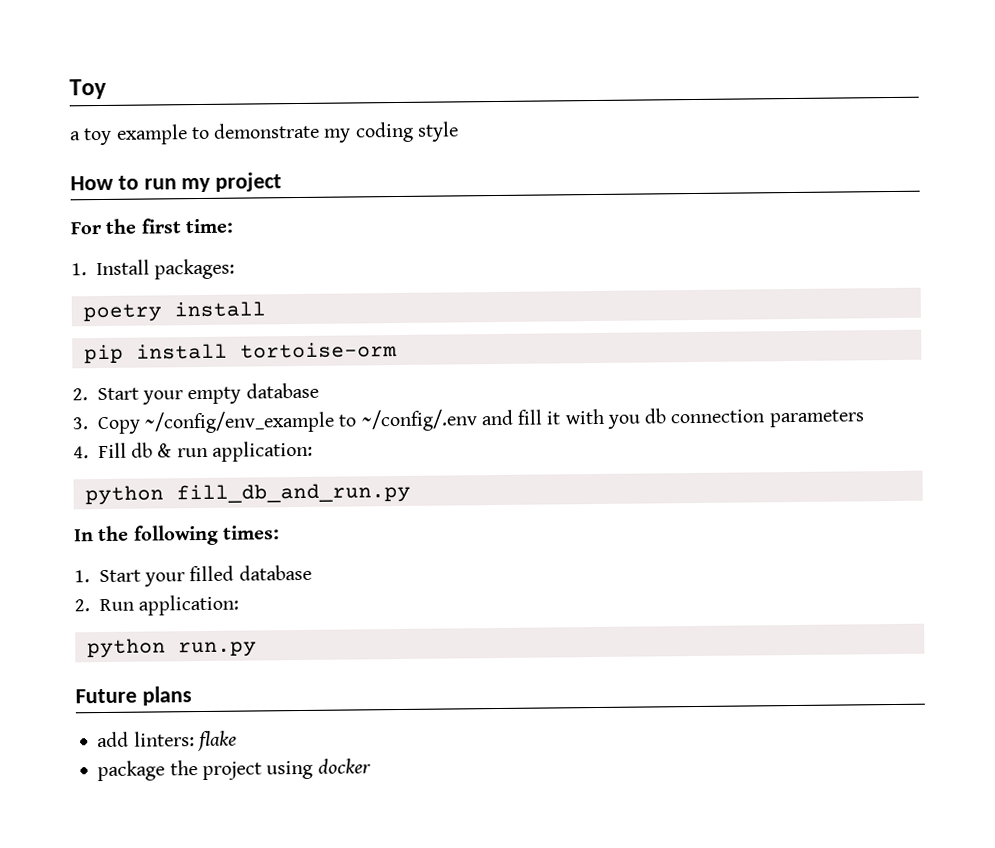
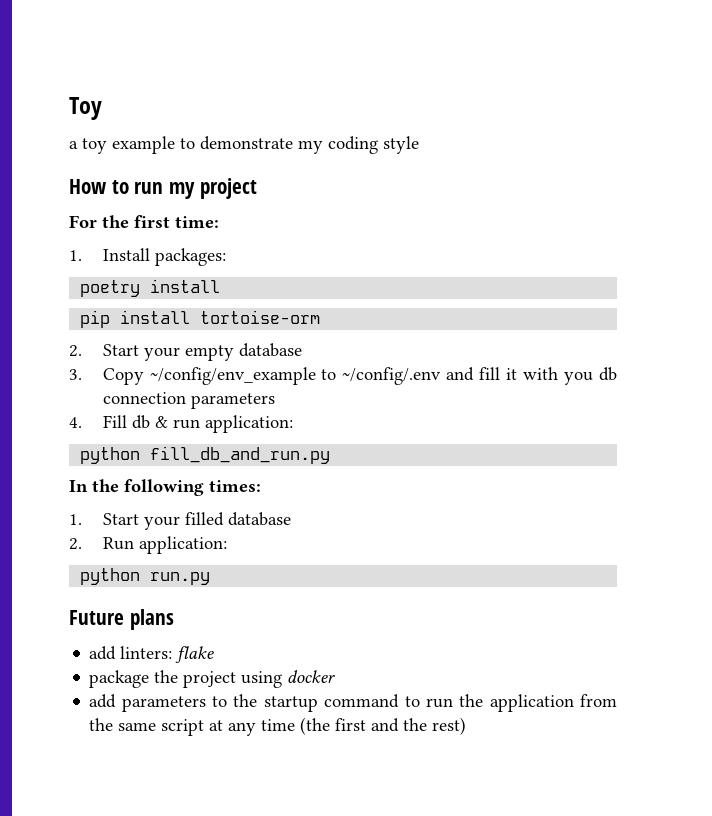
(371, 766) none -> [89,694,618,712] [89,717,467,736] // add parameters to the startup command to run the application from the same script at any time (the first and the rest)

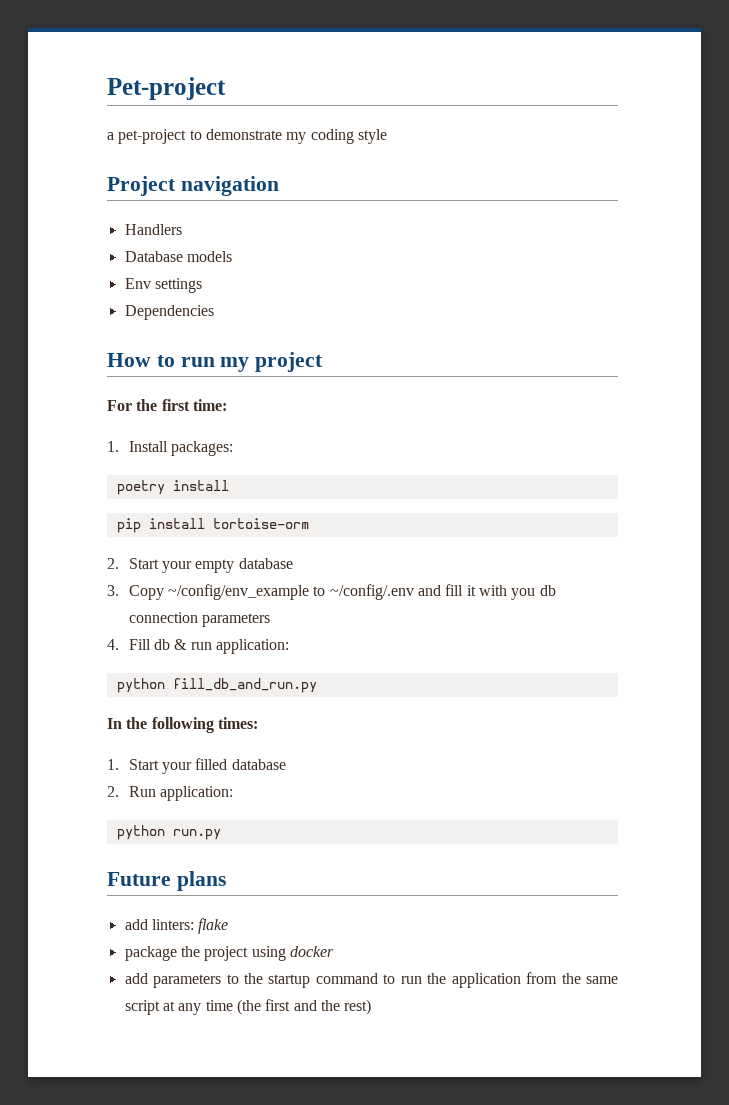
[69,97,102,120] Toy -> [107,77,226,100] Pet-project
[82,136,175,154] toy example -> [118,129,187,144] pet-project
(419, 145) none -> [107,176,279,196] [124,224,182,235] [124,251,232,262] [124,278,202,293] [124,305,214,320] // Project navigation // Handlers // Database models // Env settings // Dependencies

